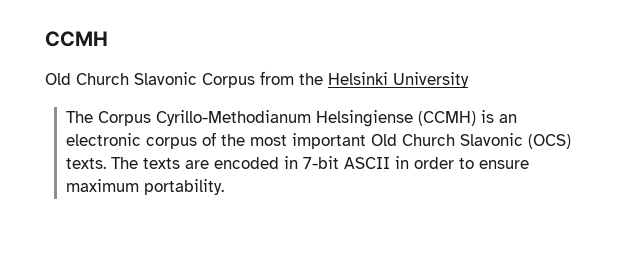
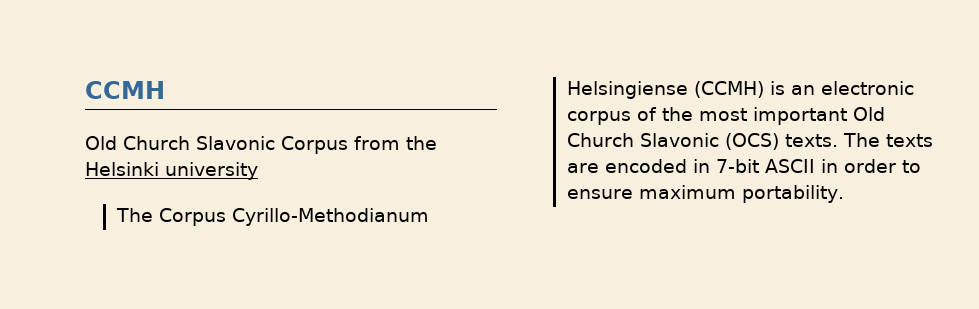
[393,72,469,88] University -> [165,162,258,180] university

